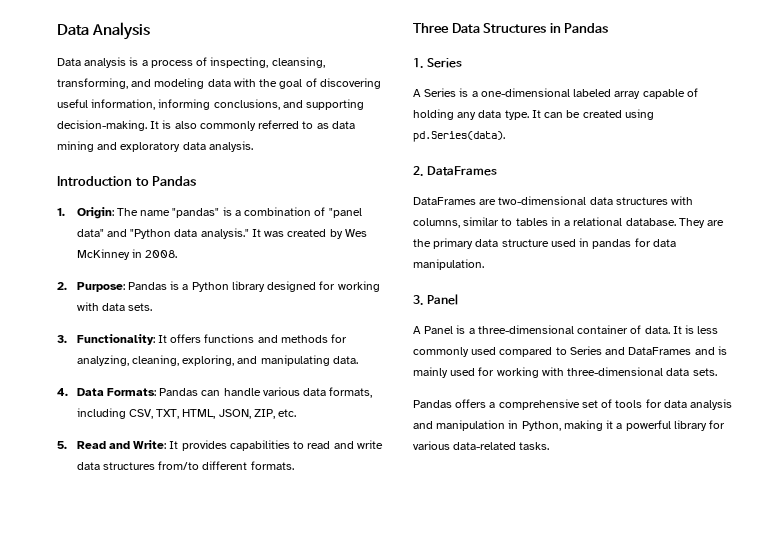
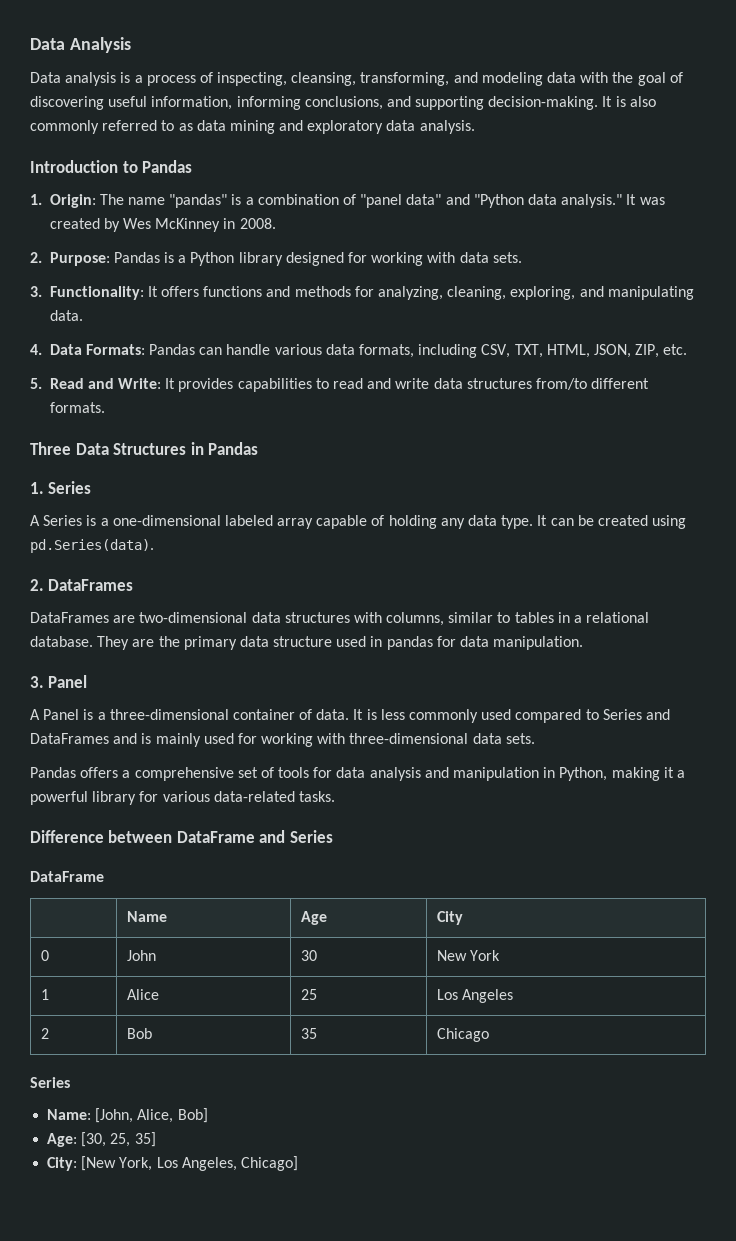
(550, 446) none -> [30,830,333,843] [30,871,104,882] [127,911,168,922] [301,911,328,925] [437,911,464,925] [41,950,50,961] [127,950,157,961] [301,950,318,961] [437,950,501,961] [41,989,50,1000] [127,989,160,1000] [301,989,318,1000] [437,989,514,1003] [41,1028,50,1039] [127,1028,153,1039] [301,1028,318,1039] [437,1028,490,1042] [30,1077,70,1088] [47,1108,208,1123] [47,1132,156,1147] [47,1156,298,1171] // Difference between DataFrame and Series // DataFrame // | Name | Age | City // 0 | John | 30 | New York // 1 | Alice | 25 | Los Angeles // 2 | Bob | 35 | Chicago // Series // Name: [John, Alice, Bob] // Age: [30, 25, 35] // City: [New York, Los Angeles, Chicago]

